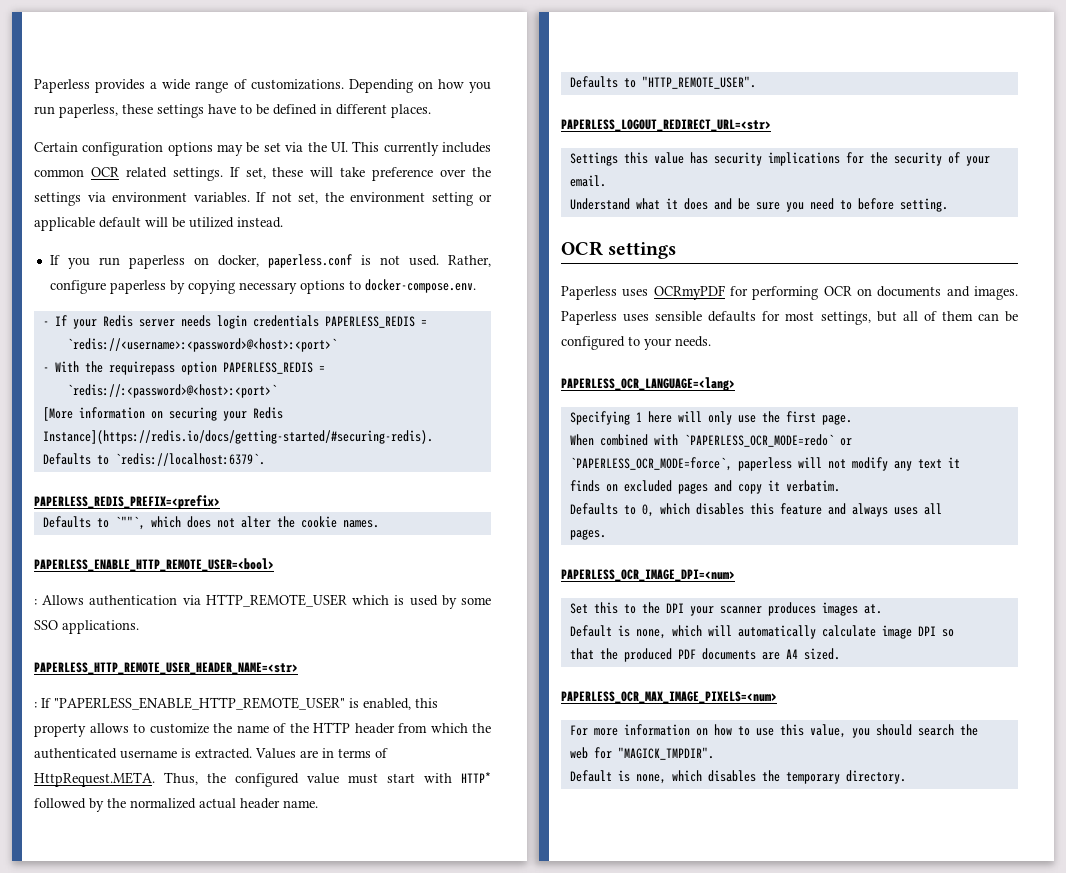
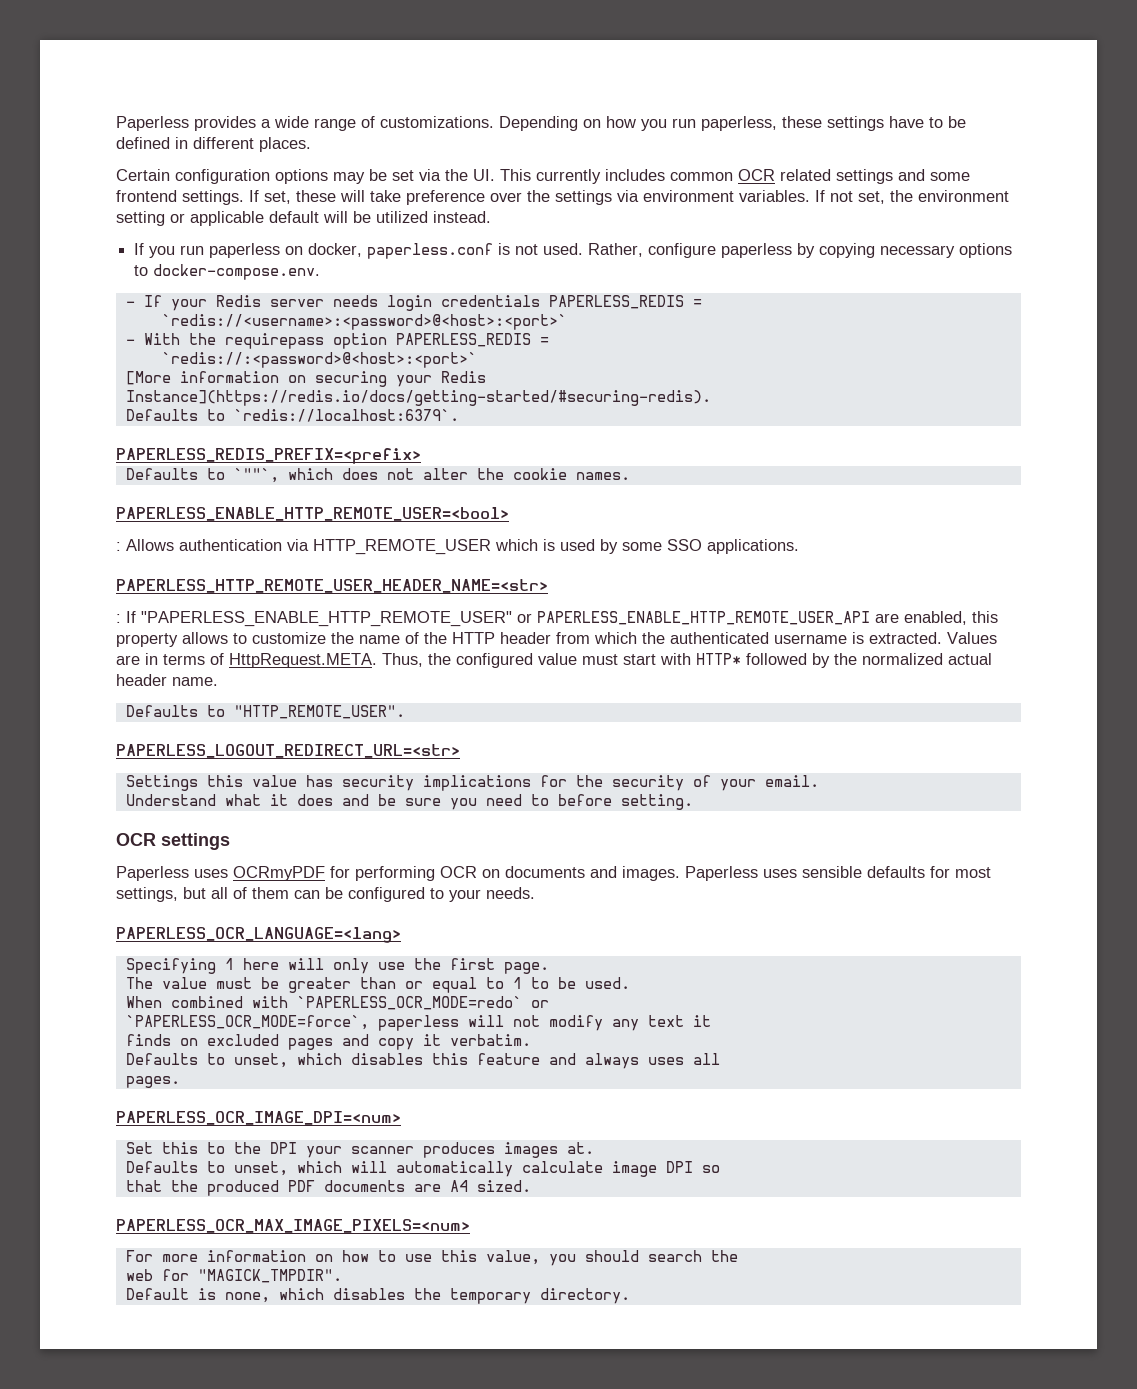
(167, 172) none -> [836,169,970,184] [116,190,177,202] settings and some frontend
[349,698,359,708] is -> [517,611,899,625] or PAPERLESS_ENABLE_HTTP_REMOTE_USER_API are
(852, 419) none -> [125,977,630,993] // The value must be greater than or equal to 1 to be used.
[641,504,654,517] 0, -> [233,1053,288,1068] unset,
[569,625,666,639] Default is none, -> [125,1161,288,1176] Defaults to unset,

